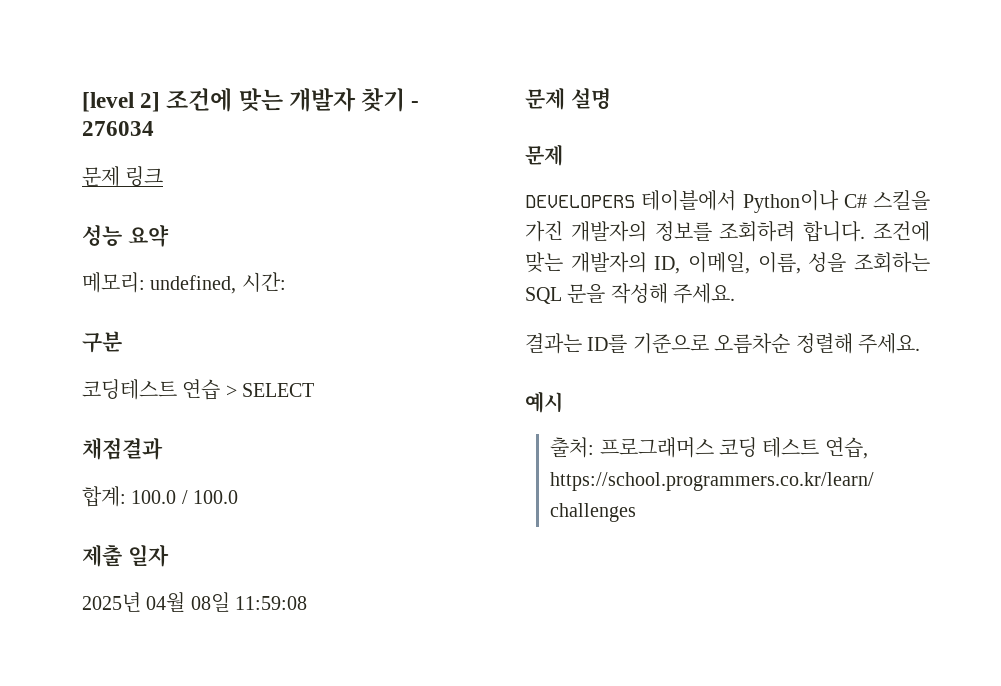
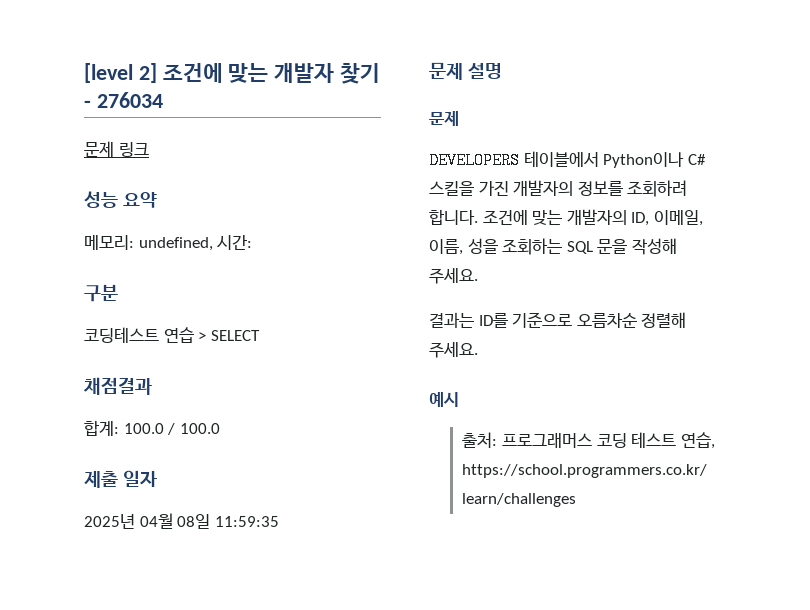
[235,596,308,610] 11:59:08 -> [214,516,279,527] 11:59:35

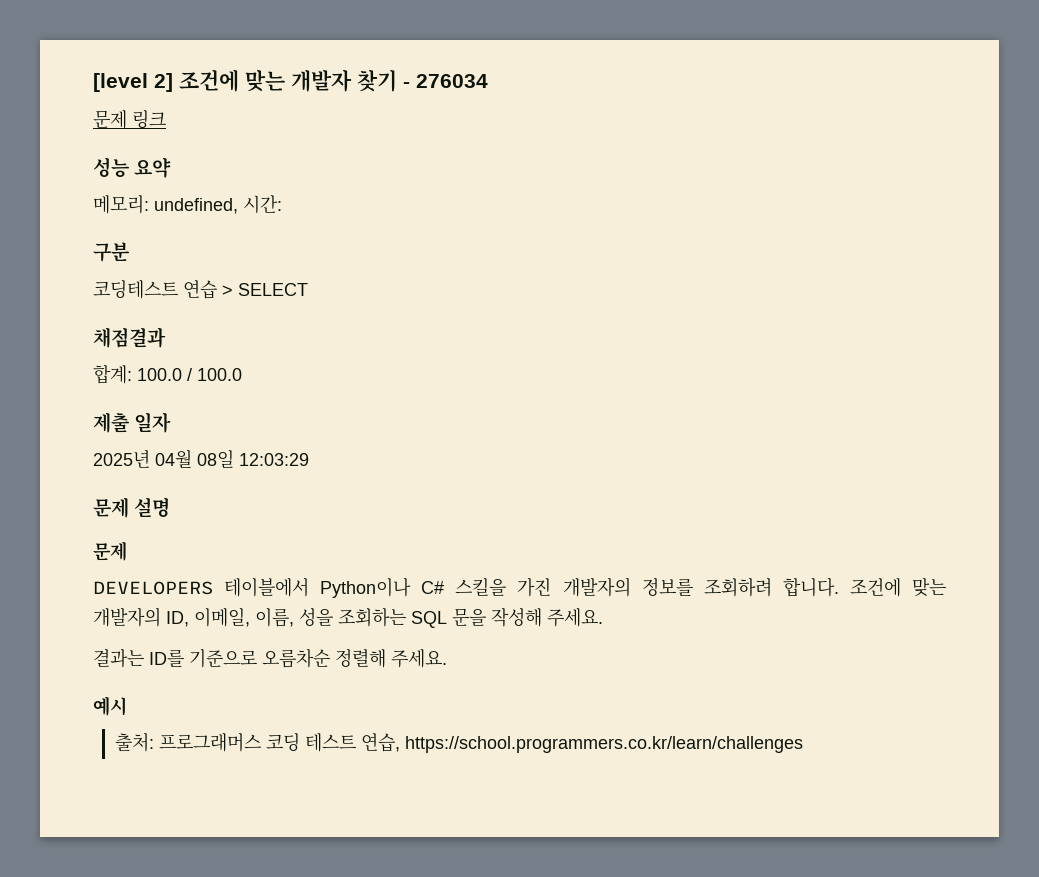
[214,516,279,527] 11:59:35 -> [239,453,309,466] 12:03:29

